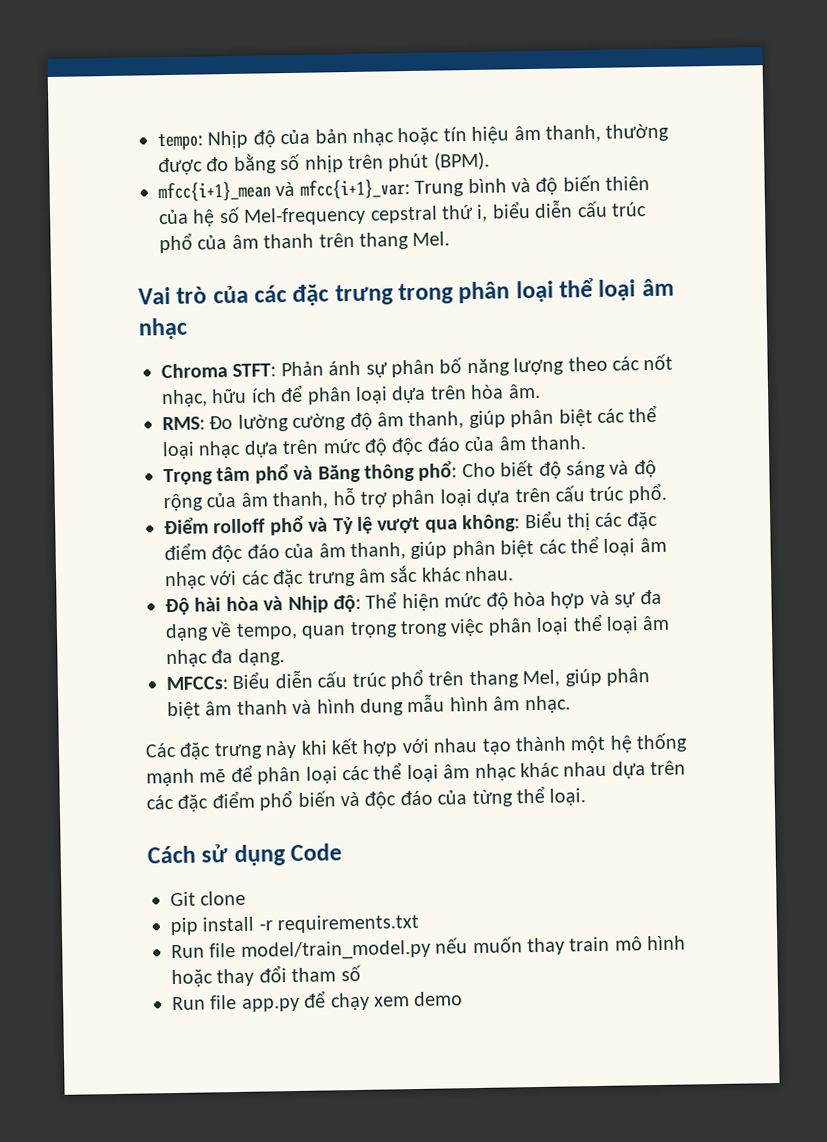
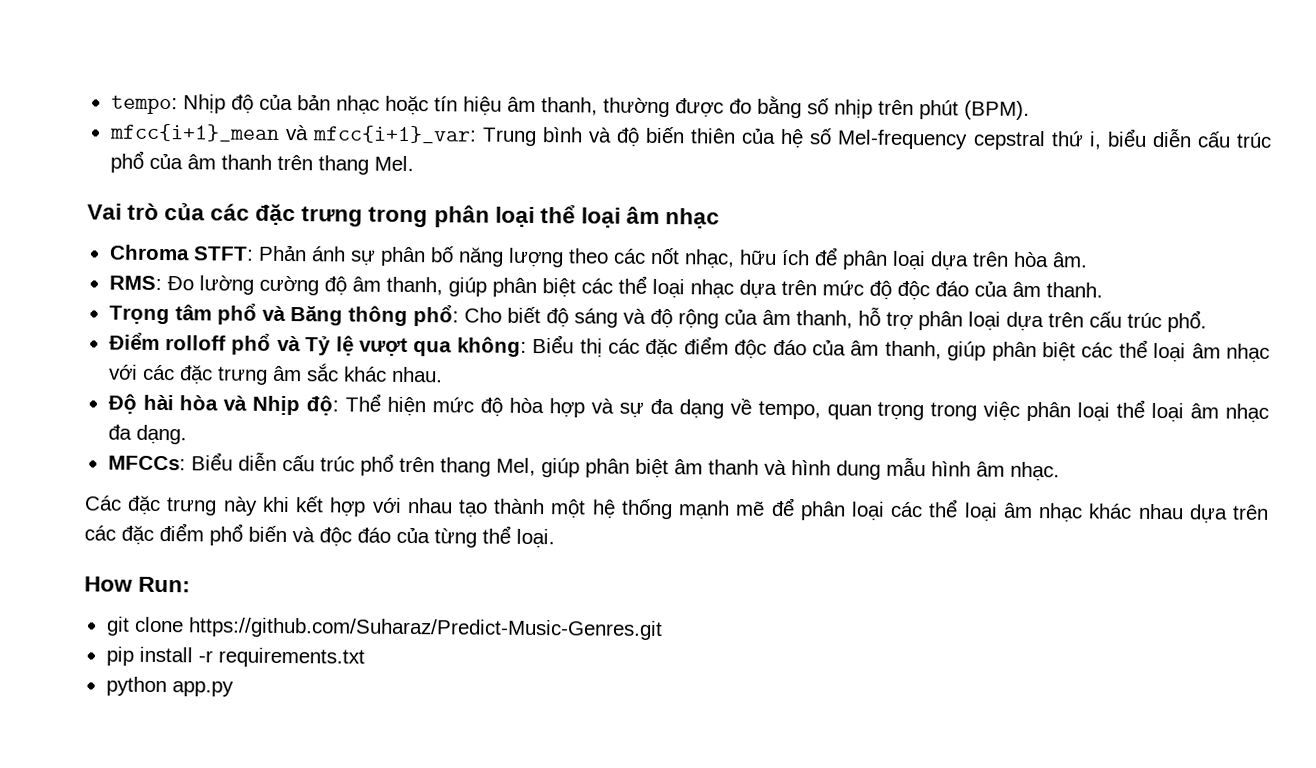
[147,843,343,867] [170,891,196,907] Cách sử dụng Code // Git -> [84,576,192,593] [105,616,130,636] How Run: // git
(247, 898) none -> [187,617,663,641] https://github.com/Suharaz/Predict-Music-Genres.git
[171,935,687,961] [171,964,361,988] [172,990,464,1012] Run file model/train_model.py nếu muốn thay train mô hình hoặc thay đổi tham số // Run file app.py để chạy xem demo -> [105,676,234,697] python app.py

